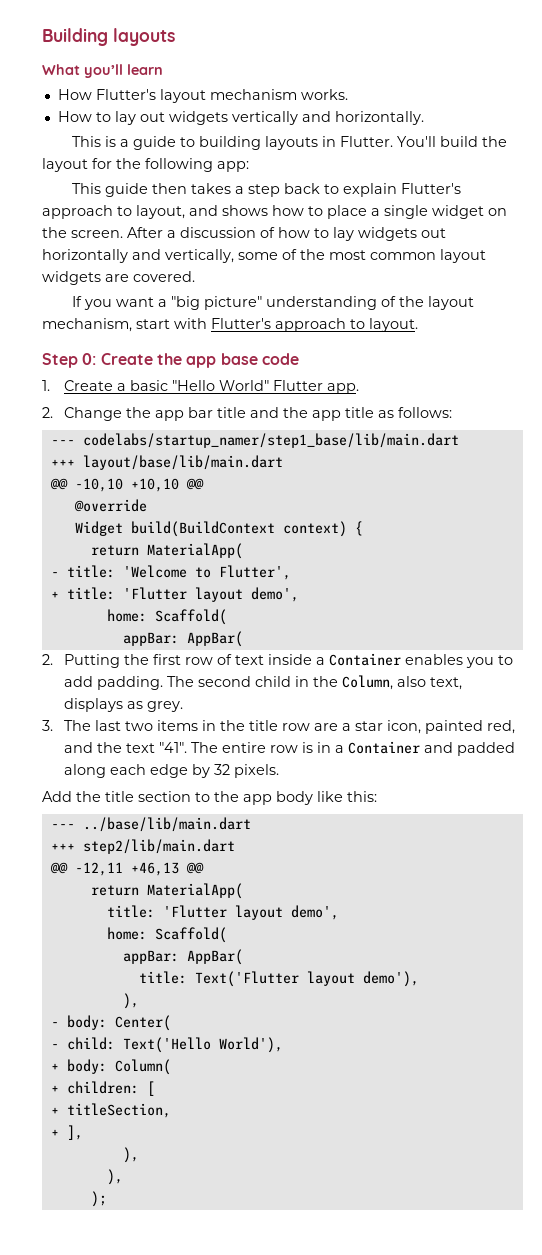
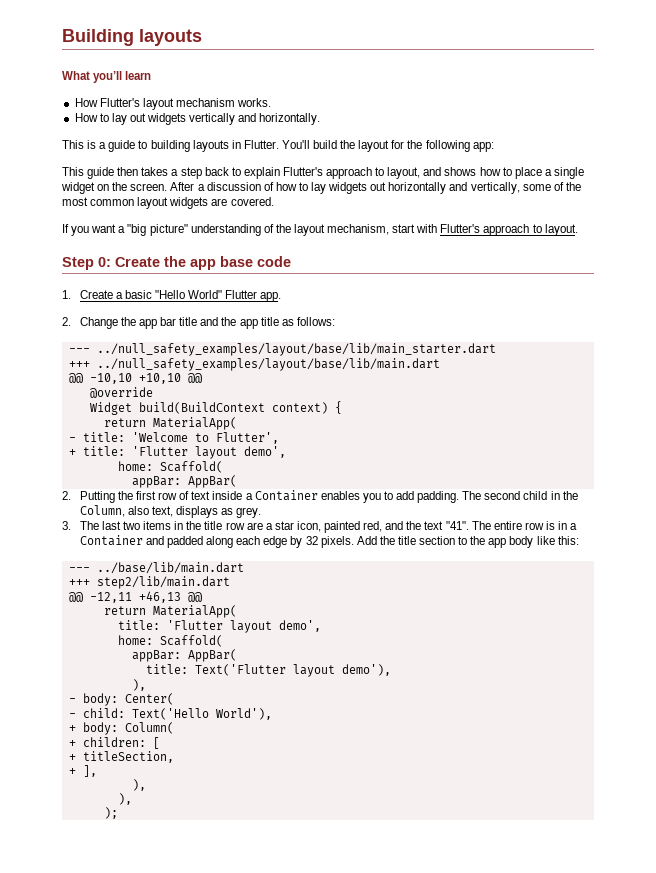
[82,433,459,448] [50,455,283,470] codelabs/startup_namer/step1_base/lib/main.dart // +++ layout/base/lib/main.dart -> [96,343,496,356] [68,358,440,371] ../null_safety_examples/layout/base/lib/main_starter.dart // +++ ../null_safety_examples/layout/base/lib/main.dart
(279, 771) // -> (354, 542) none

